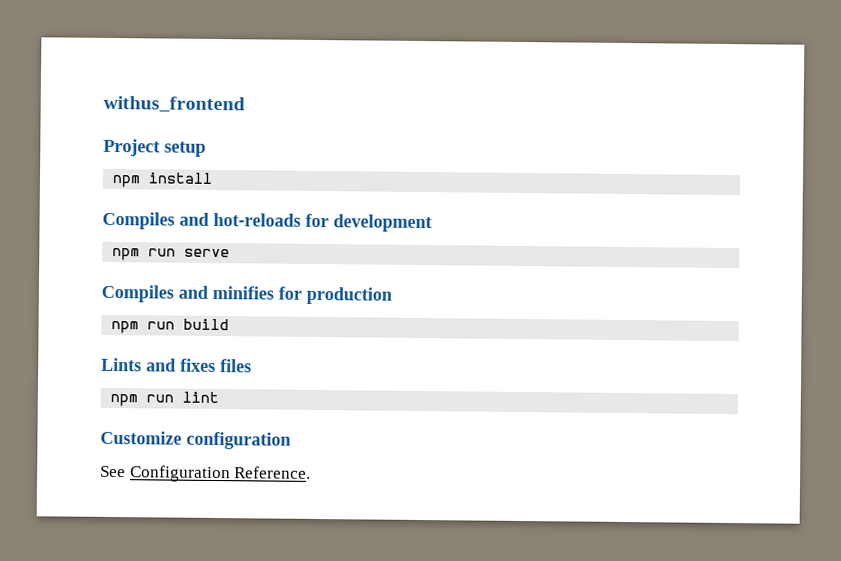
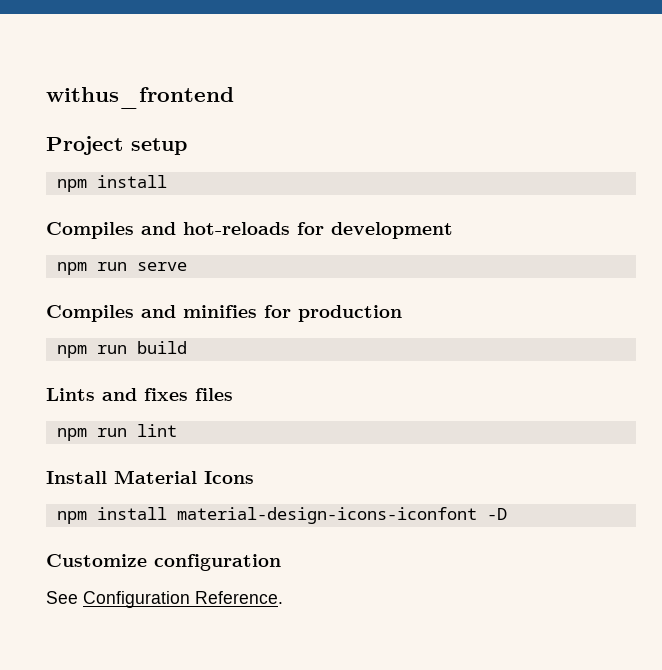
(220, 397) none -> [46,470,254,484] [56,507,507,524] // Install Material Icons // npm install material-design-icons-iconfont -D

